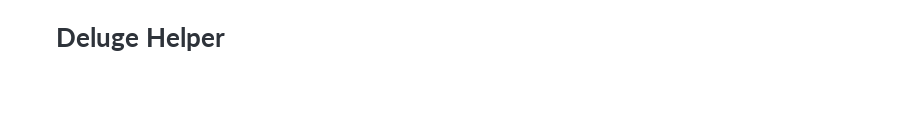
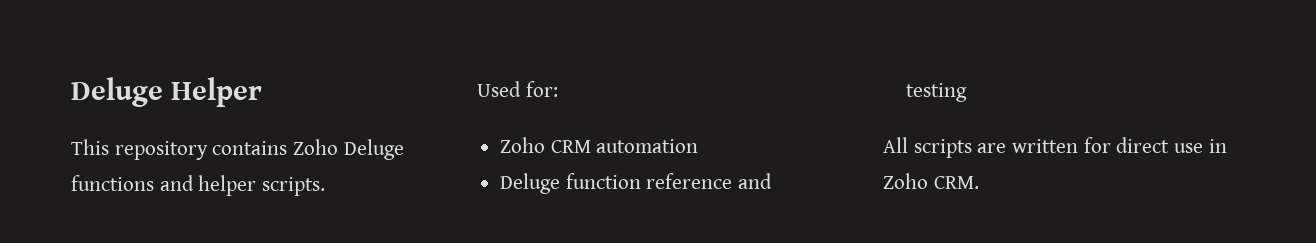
(226, 39) none -> [71,139,404,160] [71,175,326,196] [477,81,558,97] [500,137,699,153] [500,173,773,194] [906,83,968,102] [883,137,1227,158] [883,173,979,189] // This repository contains Zoho Deluge functions and helper scripts. // Used for: // Zoho CRM automation // Deluge function reference and testing // All scripts are written for direct use in Zoho CRM.

